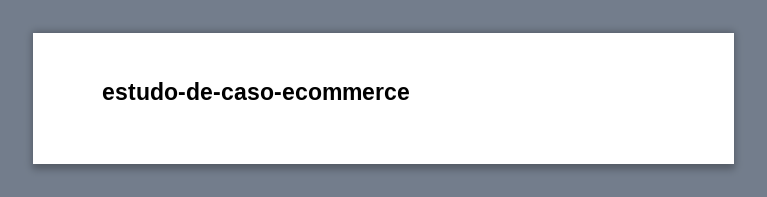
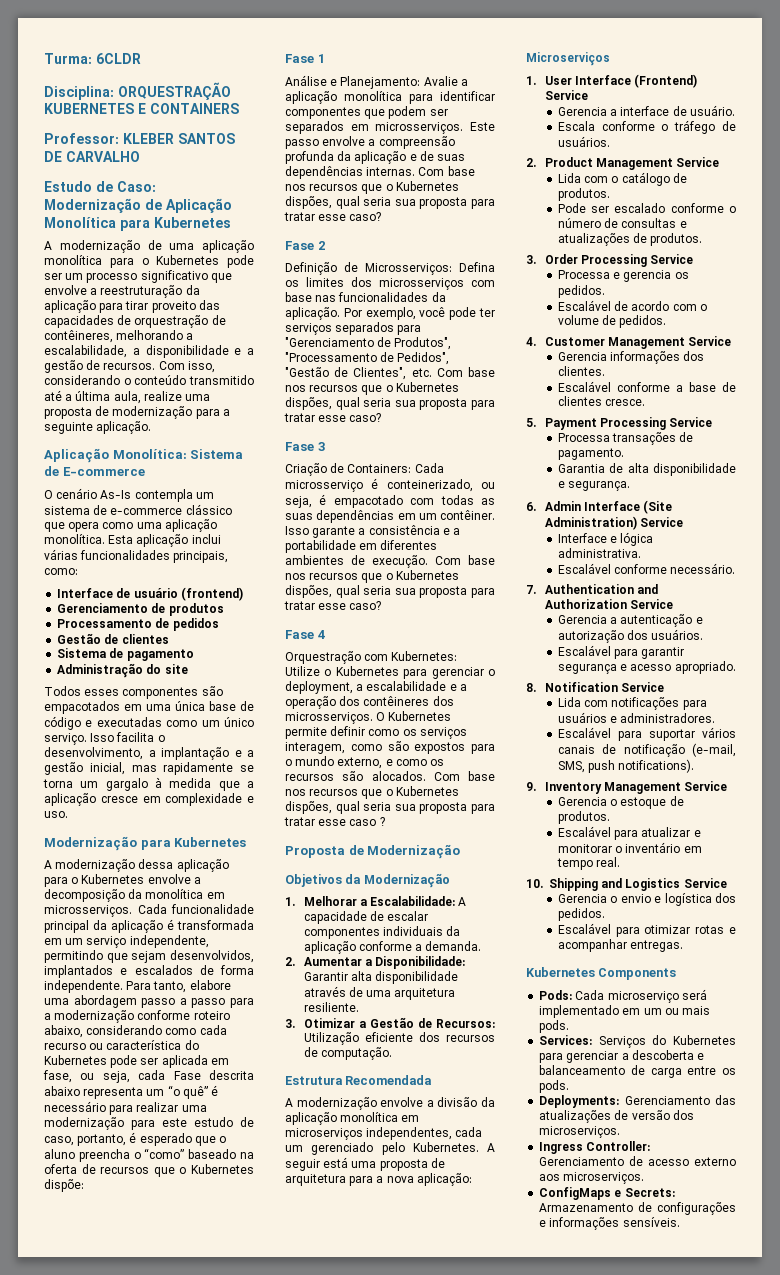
[102,82,410,100] estudo-de-caso-ecommerce -> [44,53,141,64] [44,82,231,100] [44,103,239,114] [44,133,235,144] [44,151,140,162] [44,181,156,192] [44,198,232,213] [44,217,231,231] [44,240,254,253] [44,255,254,268] [44,270,232,283] [44,285,200,298] [44,300,220,313] [44,315,226,328] [44,330,194,343] [44,345,254,358] [44,360,215,373] [44,375,254,385] [44,390,211,404] [44,406,230,419] [44,421,152,434] [44,448,244,463] [44,466,145,476] [44,488,214,502] [44,504,232,515] [44,519,217,532] [44,534,221,547] [44,549,229,563] [44,568,78,575] [57,587,243,601] [57,603,224,616] [57,618,219,631] [57,633,169,644] [57,648,194,661] [57,663,188,678] [44,686,223,699] [44,701,254,714] [44,716,255,730] [44,732,165,745] [44,747,254,760] [44,762,254,775] [43,777,254,791] [44,793,254,806] [44,811,68,818] [44,836,247,851] [44,859,229,872] [44,874,201,887] [44,889,225,902] [44,904,254,917] [44,919,254,933] [44,935,209,948] [44,950,254,963] [44,965,254,978] [44,980,231,993] [44,995,254,1008] [44,1010,230,1023] [44,1025,227,1038] [44,1040,199,1050] [44,1055,229,1068] [43,1070,254,1083] [44,1085,219,1099] [44,1101,207,1115] [44,1117,254,1130] [44,1132,227,1146] [44,1148,254,1162] [44,1164,254,1177] [44,1179,84,1192] [285,54,325,63] [285,75,468,89] [285,91,495,104] [285,106,448,119] [285,121,495,134] [285,136,455,149] [285,151,466,164] [285,166,475,179] [285,181,459,194] [285,196,495,209] [284,212,382,221] [285,241,325,250] [285,262,495,275] [285,277,495,290] [285,292,446,302] [285,307,495,320] [285,322,422,335] [285,337,452,350] [285,352,450,365] [285,367,495,380] [285,382,459,395] [285,397,495,410] [284,413,382,422] [285,442,325,451] [285,463,444,476] [285,478,495,492] [285,494,495,508] [285,510,495,523] [285,525,461,538] [285,540,438,553] [285,555,495,568] [285,570,459,583] [285,585,495,598] [284,601,382,610] [285,630,325,639] [285,651,458,664] [285,666,495,679] [285,681,467,694] [285,696,454,709] [285,711,452,724] [285,726,467,739] [285,741,495,754] [285,756,445,769] [285,771,495,781] [285,786,459,799] [285,801,495,814] [284,817,385,826] [285,844,461,859] [285,873,450,888] [285,896,467,906] [303,911,429,924] [303,926,461,939] [303,941,482,954] [285,956,466,969] [303,971,459,984] [303,986,456,1000] [303,1002,359,1012] [285,1017,495,1028] [303,1032,495,1045] [303,1047,392,1060] [285,1075,433,1085] [285,1097,495,1110] [285,1112,420,1125] [285,1127,483,1140] [285,1142,495,1155] [285,1157,445,1171] [285,1173,472,1186] [526,52,610,66] [526,74,698,88] [544,90,588,100] [557,105,735,116] [557,120,736,134] [557,136,610,147] [526,157,720,170] [557,172,687,186] [557,188,610,201] [557,203,736,213] [557,218,687,228] [557,233,703,246] [526,254,694,267] [557,270,689,282] [557,285,605,298] [557,300,707,311] [557,315,667,328] [526,336,732,349] [557,351,705,364] [557,366,605,376] [557,381,736,392] [557,396,646,406] [526,417,713,430] [557,432,694,445] [557,448,624,460] [557,463,736,476] [557,481,631,491] [526,500,673,514] [544,516,683,530] [557,532,654,546] [557,548,641,558] [557,563,736,574] [526,584,658,594] [544,599,673,609] [557,614,703,627] [557,629,704,643] [557,645,685,659] [557,661,736,674] [526,682,664,692] [557,697,707,710] [557,712,716,723] [557,727,736,741] [557,743,736,757] [557,759,695,773] [526,781,728,794] [557,796,684,809] [557,811,610,824] [557,826,701,840] [557,842,702,853] [556,857,621,870] [526,878,727,891] [557,893,736,906] [557,908,605,921] [557,923,736,937] [557,939,684,952] [526,967,677,980] [539,989,707,1003] [539,1005,711,1018] [539,1020,570,1033] [539,1035,736,1048] [539,1050,705,1063] [539,1065,736,1078] [539,1080,570,1093] [539,1095,736,1108] [539,1110,694,1123] [539,1126,621,1138] [539,1141,651,1154] [539,1156,736,1166] [539,1172,645,1184] [539,1187,675,1200] [539,1202,736,1215] [539,1217,680,1230] Turma: 6CLDR // Disciplina: ORQUESTRAÇÃO KUBERNETES E CONTAINERS // Professor: KLEBER SANTOS DE CARVALHO // Estudo de Caso: Modernização de Aplicação Monolítica para Kubernetes // A modernização de uma aplicação monolítica para o Kubernetes pode ser um processo significativo que envolve a reestruturação da aplicação para tirar proveito das capacidades de orquestração de contêineres, melhorando a escalabilidade, a disponibilidade e a gestão de recursos. Com isso, considerando o conteúdo transmitido até a última aula, realize uma proposta de modernização para a seguinte aplicação. // Aplicação Monolítica: Sistema de E-commerce // O cenário As-Is contempla um sistema de e-commerce clássico que opera como uma aplicação monolítica. Esta aplicação inclui várias funcionalidades principais, como: // Interface de usuário (frontend) // Gerenciamento de produtos // Processamento de pedidos // Gestão de clientes // Sistema de pagamento // Administração do site // Todos esses componentes são empacotados em uma única base de código e executadas como um único serviço. Isso facilita o desenvolvimento, a implantação e a gestão inicial, mas rapidamente se torna um gargalo à medida que a aplicação cresce em complexidade e uso. // Modernização para Kubernetes // A modernização dessa aplicação para o Kubernetes envolve a decomposição da monolítica em microsserviços. Cada funcionalidade principal da aplicação é transformada em um serviço independente, permitindo que sejam desenvolvidos, implantados e escalados de forma independente. Para tanto, elabore uma abordagem passo a passo para a modernização conforme roteiro abaixo, considerando como cada recurso ou característica do Kubernetes pode ser aplicada em fase, ou seja, cada Fase descrita abaixo representa um “o quê” é necessário para realizar uma modernização para este estudo de caso, portanto, é esperado que o aluno preencha o “como” baseado na oferta de recursos que o Kubernetes dispõe: // Fase 1 // Análise e Planejamento: Avalie a aplicação monolítica para identificar componentes que podem ser separados em microsserviços. Este passo envolve a compreensão profunda da aplicação e de suas dependências internas. Com base nos recursos que o Kubernetes dispões, qual seria sua proposta para tratar esse caso? // Fase 2 // Definição de Microsserviços: Defina os limites dos microsserviços com base nas funcionalidades da aplicação. Por exemplo, você pode ter serviços separados para "Gerenciamento de Produtos", "Processamento de Pedidos", "Gestão de Clientes", etc. Com base nos recursos que o Kubernetes dispões, qual seria sua proposta para tratar esse caso? // Fase 3 // Criação de Containers: Cada microsserviço é conteinerizado, ou seja, é empacotado com todas as suas dependências em um contêiner. Isso garante a consistência e a portabilidade em diferentes ambientes de execução. Com base nos recursos que o Kubernetes dispões, qual seria sua proposta para tratar esse caso? // Fase 4 // Orquestração com Kubernetes: Utilize o Kubernetes para gerenciar o deployment, a escalabilidade e a operação dos contêineres dos microsserviços. O Kubernetes permite definir como os serviços interagem, como são expostos para o mundo externo, e como os recursos são alocados. Com base nos recursos que o Kubernetes dispões, qual seria sua proposta para tratar esse caso ? // Proposta de Modernização // Objetivos da Modernização // 1. Melhorar a Escalabilidade: A capacidade de escalar componentes individuais da aplicação conforme a demanda. // 2. Aumentar a Disponibilidade: Garantir alta disponibilidade através de uma arquitetura resiliente. // 3. Otimizar a Gestão de Recursos: Utilização eficiente dos recursos de computação. // Estrutura Recomendada // A modernização envolve a divisão da aplicação monolítica em microserviços independentes, cada um gerenciado pelo Kubernetes. A seguir está uma proposta de arquitetura para a nova aplicação: // Microserviços // 1. User Interface (Frontend) Service // Gerencia a interface de usuário. // Escala conforme o tráfego de usuários. // 2. Product Management Service // Lida com o catálogo de produtos. // Pode ser escalado conforme o número de consultas e atualizações de produtos. // 3. Order Processing Service // Processa e gerencia os pedidos. // Escalável de acordo com o volume de pedidos. // 4. Customer Management Service // Gerencia informações dos clientes. // Escalável conforme a base de clientes cresce. // 5. Payment Processing Service // Processa transações de pagamento. // Garantia de alta disponibilidade e segurança. // 6. Admin Interface (Site Administration) Service // Interface e lógica administrativa. // Escalável conforme necessário. // 7. Authentication and Authorization Service // Gerencia a autenticação e autorização dos usuários. // Escalável para garantir segurança e acesso apropriado. // 8. Notification Service // Lida com notificações para usuários e administradores. // Escalável para suportar vários canais de notificação (e-mail, SMS, push notifications). // 9. Inventory Management Service // Gerencia o estoque de produtos. // Escalável para atualizar e monitorar o inventário em tempo real. // 10. Shipping and Logistics Service // Gerencia o envio e logística dos pedidos. // Escalável para otimizar rotas e acompanhar entregas. // Kubernetes Components // Pods: Cada microserviço será implementado em um ou mais pods. // Services: Serviços do Kubernetes para gerenciar a descoberta e balanceamento de carga entre os pods. // Deployments: Gerenciamento das atualizações de versão dos microserviços. // Ingress Controller: Gerenciamento de acesso externo aos microserviços. // ConfigMaps e Secrets: Armazenamento de configurações e informações sensíveis.

